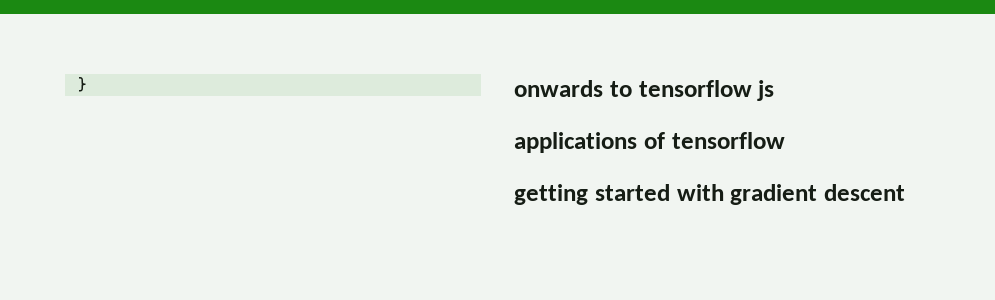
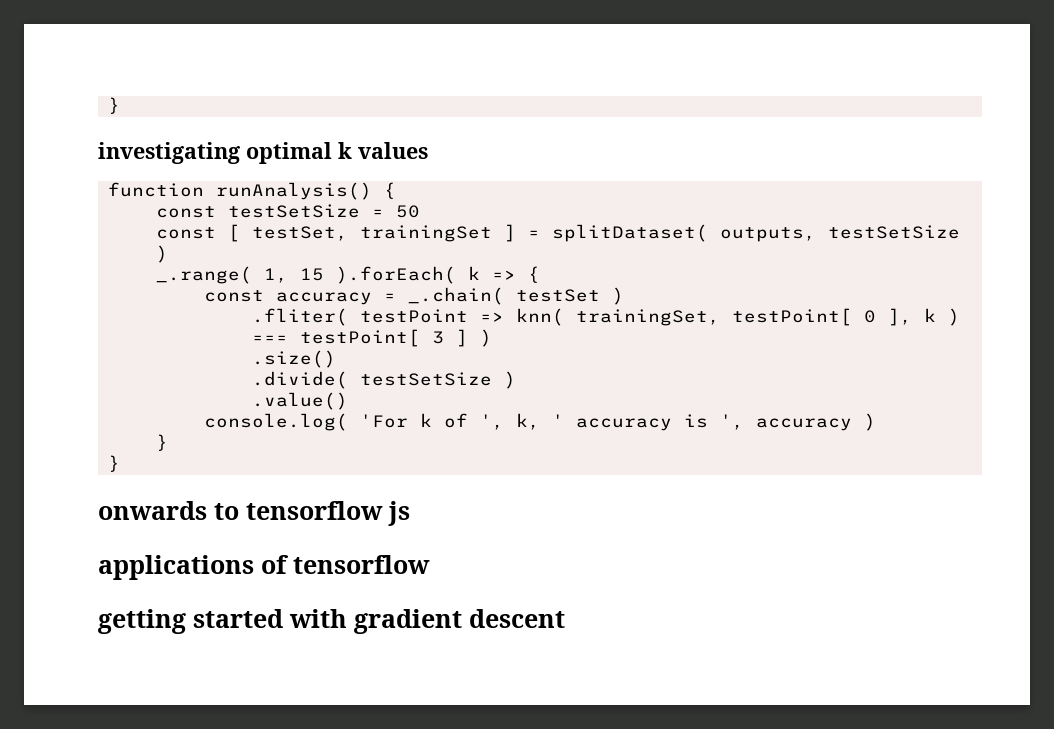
[77,77,87,92] } -> [107,97,120,114] [98,142,428,164] [107,182,396,200] [155,204,420,218] [155,224,960,242] [155,245,168,263] [155,266,540,284] [203,287,624,305] [251,308,960,326] [251,329,492,347] [251,350,336,368] [251,371,516,389] [251,392,348,410] [203,413,876,431] [155,434,168,451] [107,455,120,472] } // investigating optimal k values // function runAnalysis() { // const testSetSize = 50 // const [ testSet, trainingSet ] = splitDataset( outputs, testSetSize ) // _.range( 1, 15 ).forEach( k => { // const accuracy = _.chain( testSet ) // .fliter( testPoint => knn( trainingSet, testPoint[ 0 ], k ) === testPoint[ 3 ] ) // .size() // .divide( testSetSize ) // .value() // console.log( 'For k of ', k, ' accuracy is ', accuracy ) // } // }

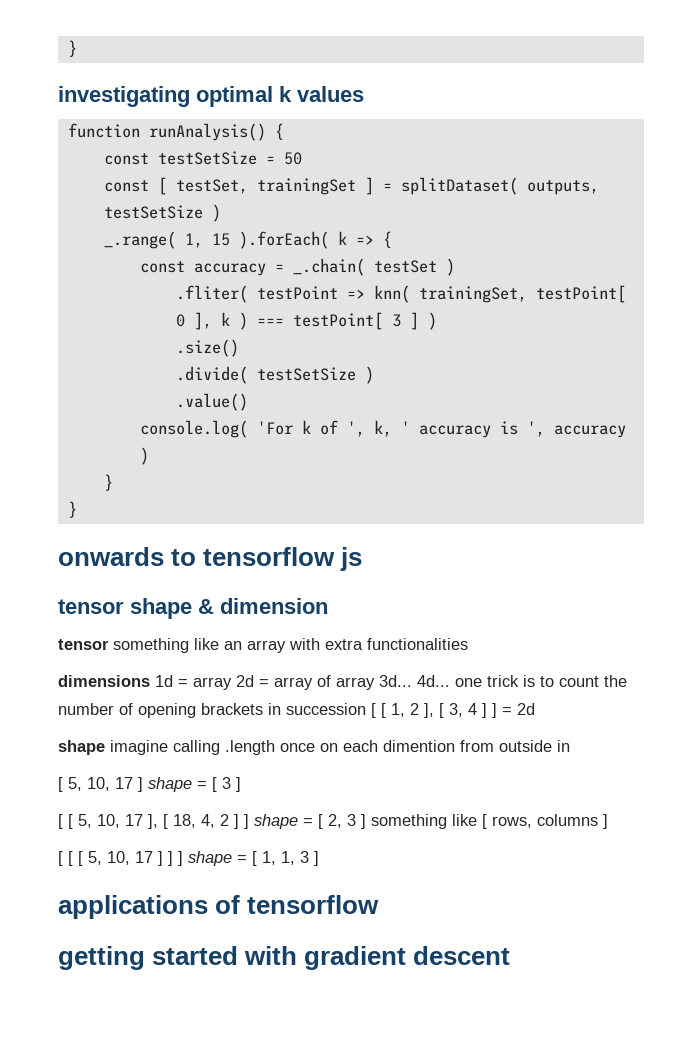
(410, 513) none -> [58,598,328,619] [58,638,468,653] [58,675,627,690] [58,703,535,718] [58,740,570,755] [58,777,241,792] [58,814,608,829] [58,851,319,866] // tensor shape & dimension // tensor something like an array with extra functionalities // dimensions 1d = array 2d = array of array 3d... 4d... one trick is to count the number of opening brackets in succession [ [ 1, 2 ], [ 3, 4 ] ] = 2d // shape imagine calling .length once on each dimention from outside in // [ 5, 10, 17 ] shape = [ 3 ] // [ [ 5, 10, 17 ], [ 18, 4, 2 ] ] shape = [ 2, 3 ] something like [ rows, columns ] // [ [ [ 5, 10, 17 ] ] ] shape = [ 1, 1, 3 ]

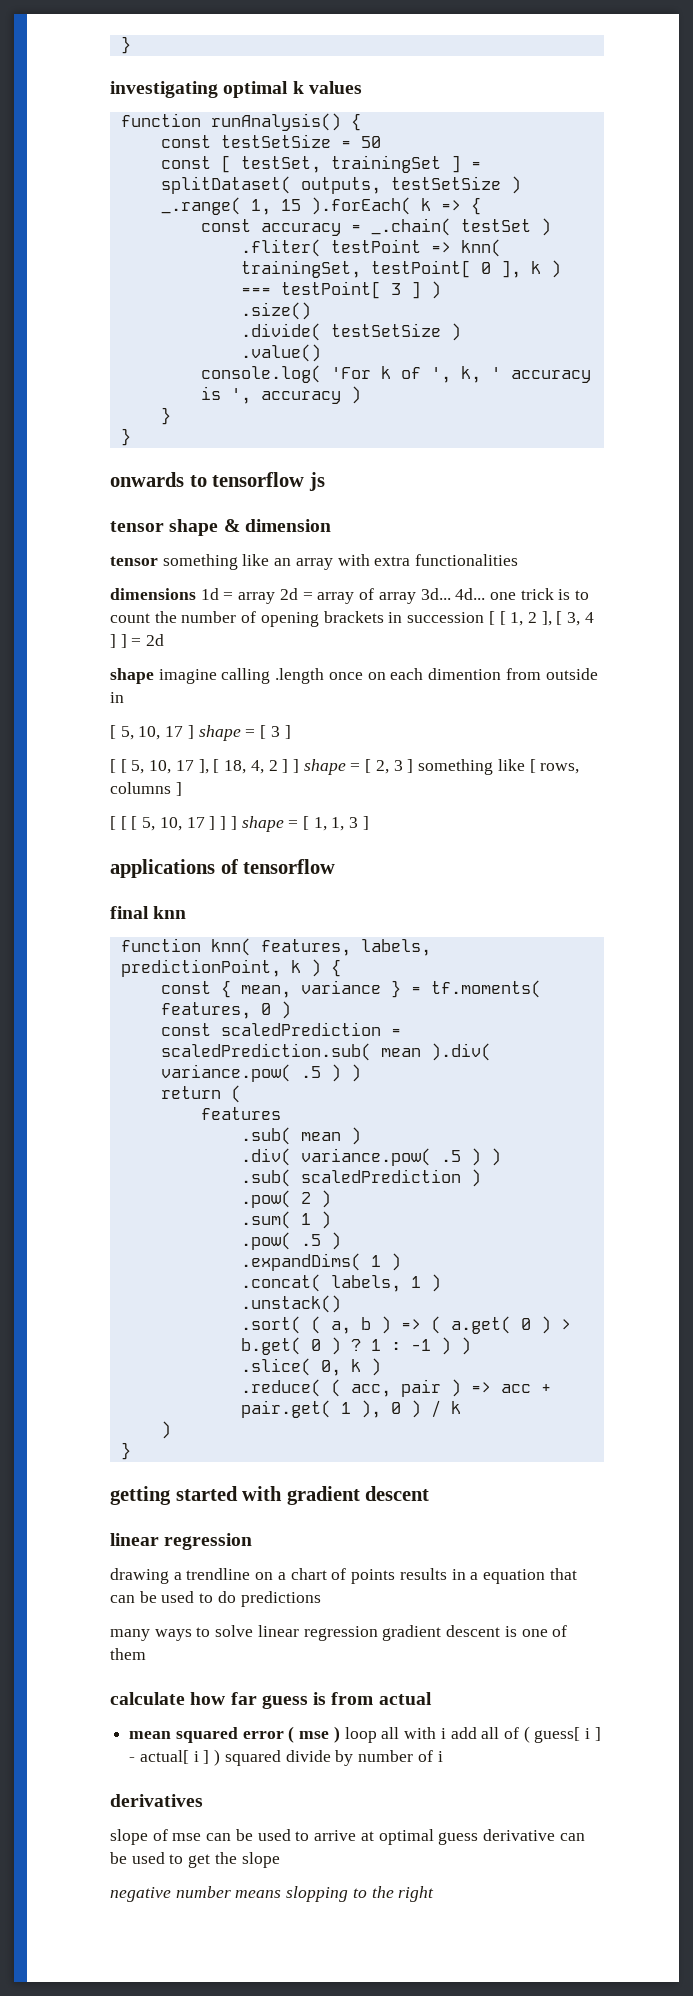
(380, 904) none -> [110,906,187,919] [120,938,431,956] [120,959,341,977] [160,980,541,998] [160,1001,291,1019] [160,1022,401,1036] [160,1043,491,1061] [160,1064,361,1082] [160,1085,241,1103] [200,1107,281,1120] [240,1127,361,1145] [240,1148,501,1166] [240,1169,481,1187] [240,1190,331,1208] [240,1211,331,1229] [240,1232,341,1250] [240,1253,401,1271] [240,1274,441,1292] [240,1295,341,1313] [240,1316,571,1334] [240,1337,471,1355] [240,1358,381,1376] [240,1379,551,1397] [240,1400,461,1418] [160,1421,171,1439] [120,1442,131,1460] // final knn // function knn( features, labels, predictionPoint, k ) { // const { mean, variance } = tf.moments( features, 0 ) // const scaledPrediction = scaledPrediction.sub( mean ).div( variance.pow( .5 ) ) // return ( // features // .sub( mean ) // .div( variance.pow( .5 ) ) // .sub( scaledPrediction ) // .pow( 2 ) // .sum( 1 ) // .pow( .5 ) // .expandDims( 1 ) // .concat( labels, 1 ) // .unstack() // .sort( ( a, b ) => ( a.get( 0 ) > b.get( 0 ) ? 1 : -1 ) ) // .slice( 0, k ) // .reduce( ( acc, pair ) => acc + pair.get( 1 ), 0 ) / k // ) // }
(511, 955) none -> [110,1533,253,1550] [110,1568,577,1584] [110,1591,321,1607] [110,1625,568,1641] [110,1648,146,1660] [110,1692,432,1709] [129,1726,601,1743] [129,1749,443,1766] [110,1794,203,1807] [110,1829,585,1845] [110,1852,280,1868] [110,1886,435,1902] // linear regression // drawing a trendline on a chart of points results in a equation that can be used to do predictions // many ways to solve linear regression gradient descent is one of them // calculate how far guess is from actual // mean squared error ( mse ) loop all with i add all of ( guess[ i ] - actual[ i ] ) squared divide by number of i // derivatives // slope of mse can be used to arrive at optimal guess derivative can be used to get the slope // negative number means slopping to the right

